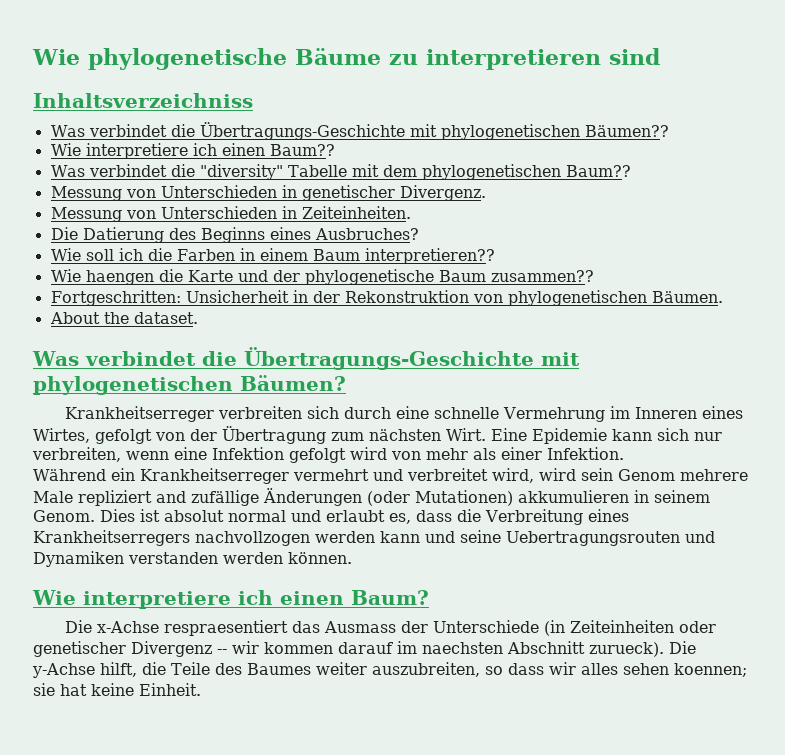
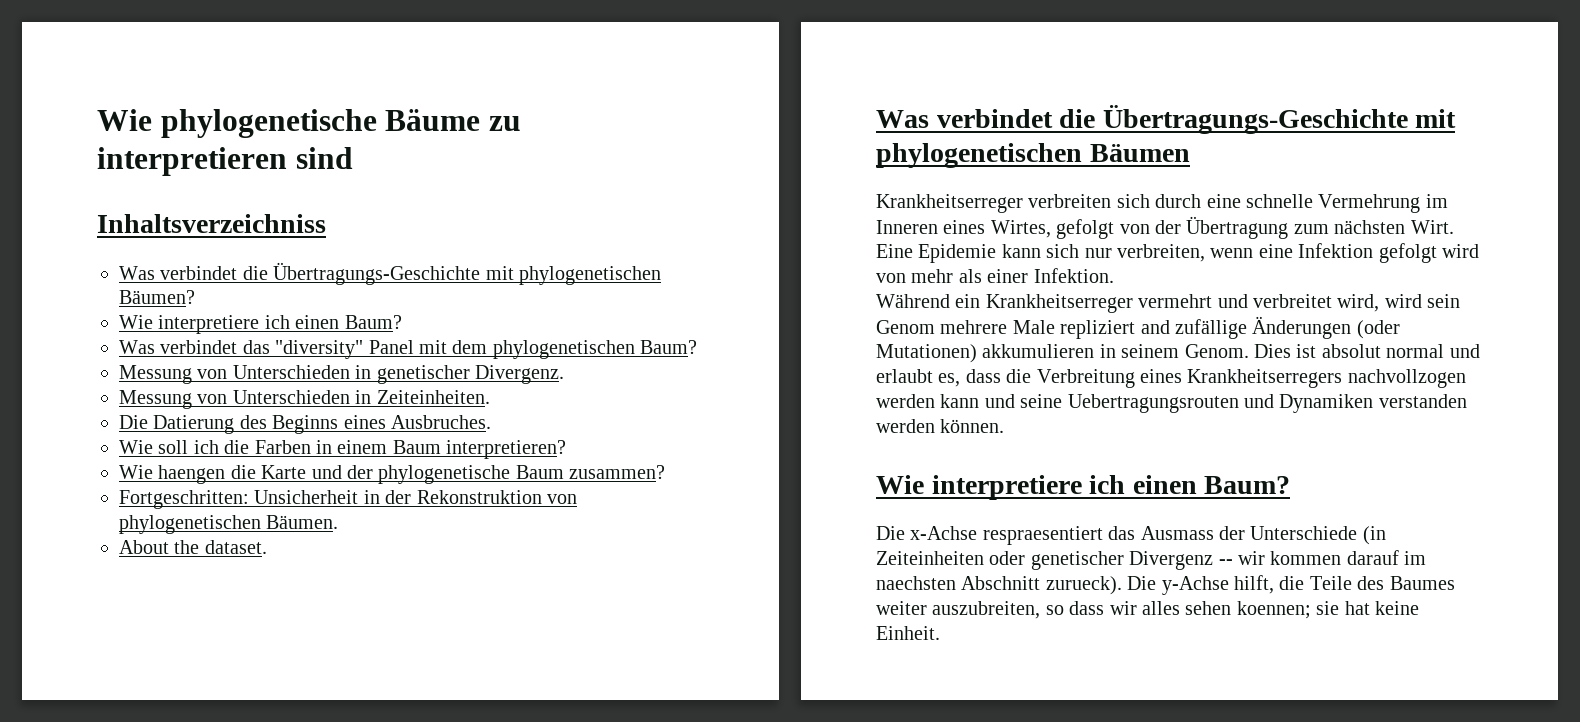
[584,125,669,137] [50,143,335,159] [50,164,347,180] Bäumen?? // Wie interpretiere ich einen Baum?? // Was verbindet die "diversity" Tabelle -> [119,290,195,304] [119,315,402,334] [119,340,414,359] Bäumen? // Wie interpretiere ich einen Baum? // Was verbindet das "diversity" Panel
[565,165,631,177] Baum?? -> [640,340,698,354] Baum?
[314,228,419,240] Ausbruches? -> [391,415,491,429] Ausbruches.
[364,248,495,264] interpretieren?? -> [446,440,567,459] interpretieren?
[490,270,594,282] zusammen?? -> [569,465,666,479] zusammen?
[240,375,346,391] Bäumen? -> [1089,144,1190,162] Bäumen

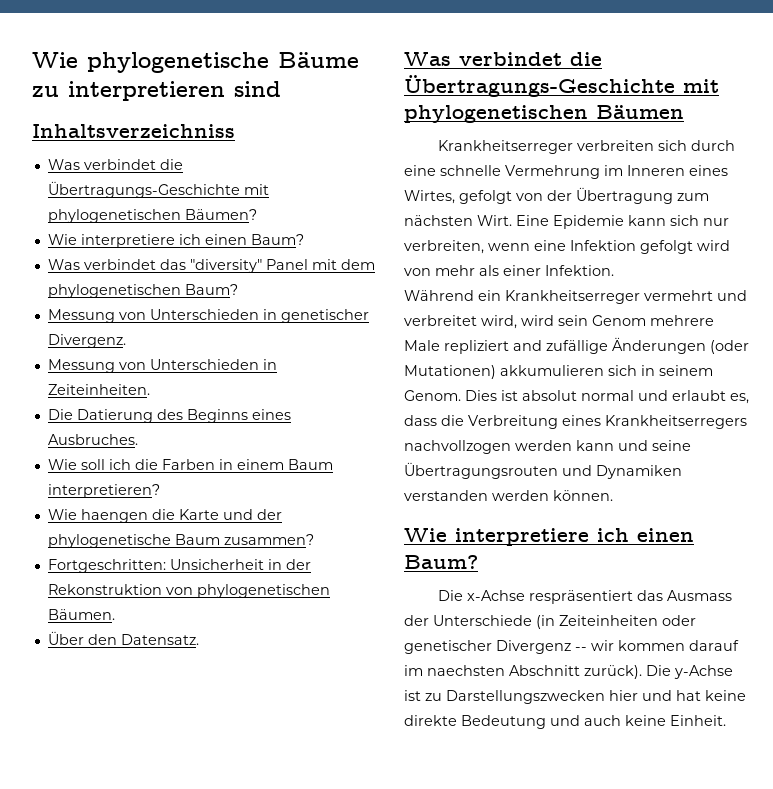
[119,540,267,554] About the dataset. -> [47,631,199,645] Über den Datensatz.
(1095, 351) none -> [608,365,637,376] sich
[1067,394,1239,413] Uebertragungsrouten -> [404,462,558,479] Übertragungsrouten
[982,526,1103,545] respraesentiert -> [529,590,634,604] respräsentiert
[1045,576,1122,595] zurueck). -> [584,665,642,679] zurück).
[1234,575,1455,594] [876,601,1370,619] hilft, die Teile des Baumes weiter auszubreiten, so dass wir alles sehen koennen; sie hat -> [404,690,746,704] [404,715,621,729] ist zu Darstellungszwecken hier und hat keine direkte Bedeutung und auch

